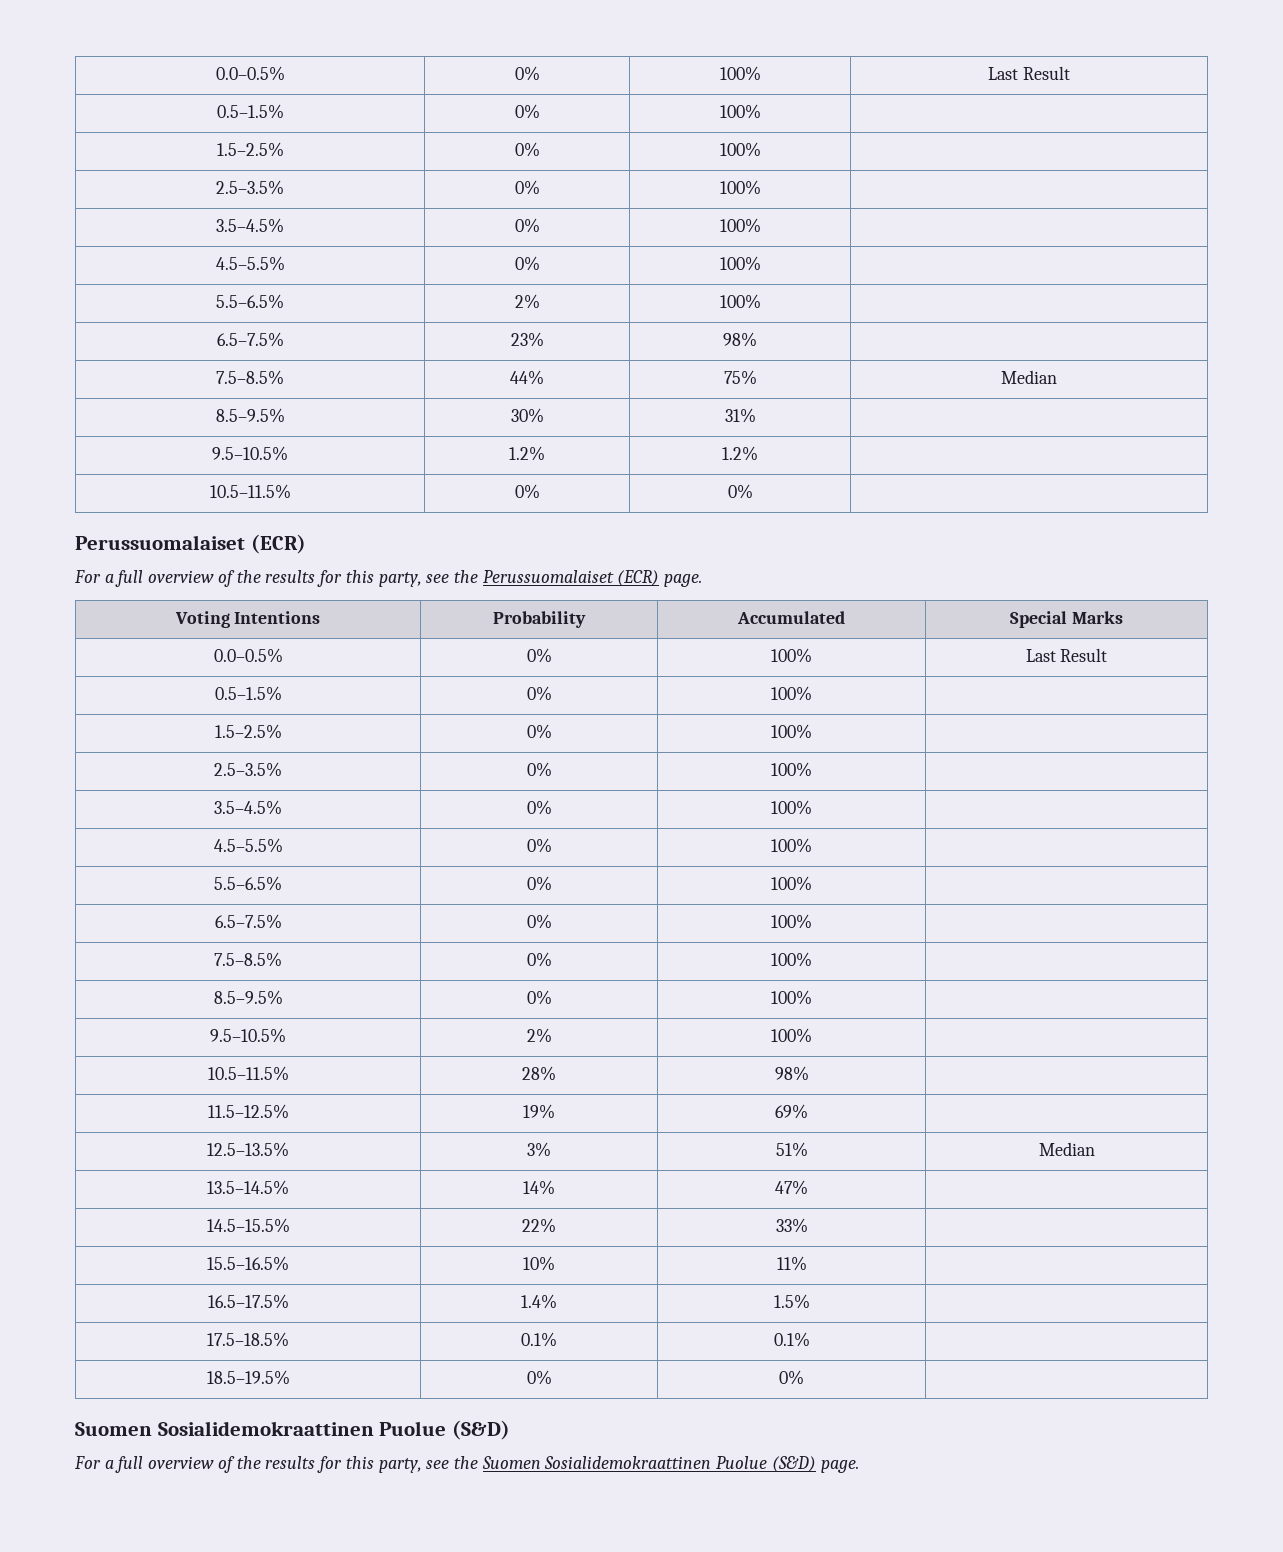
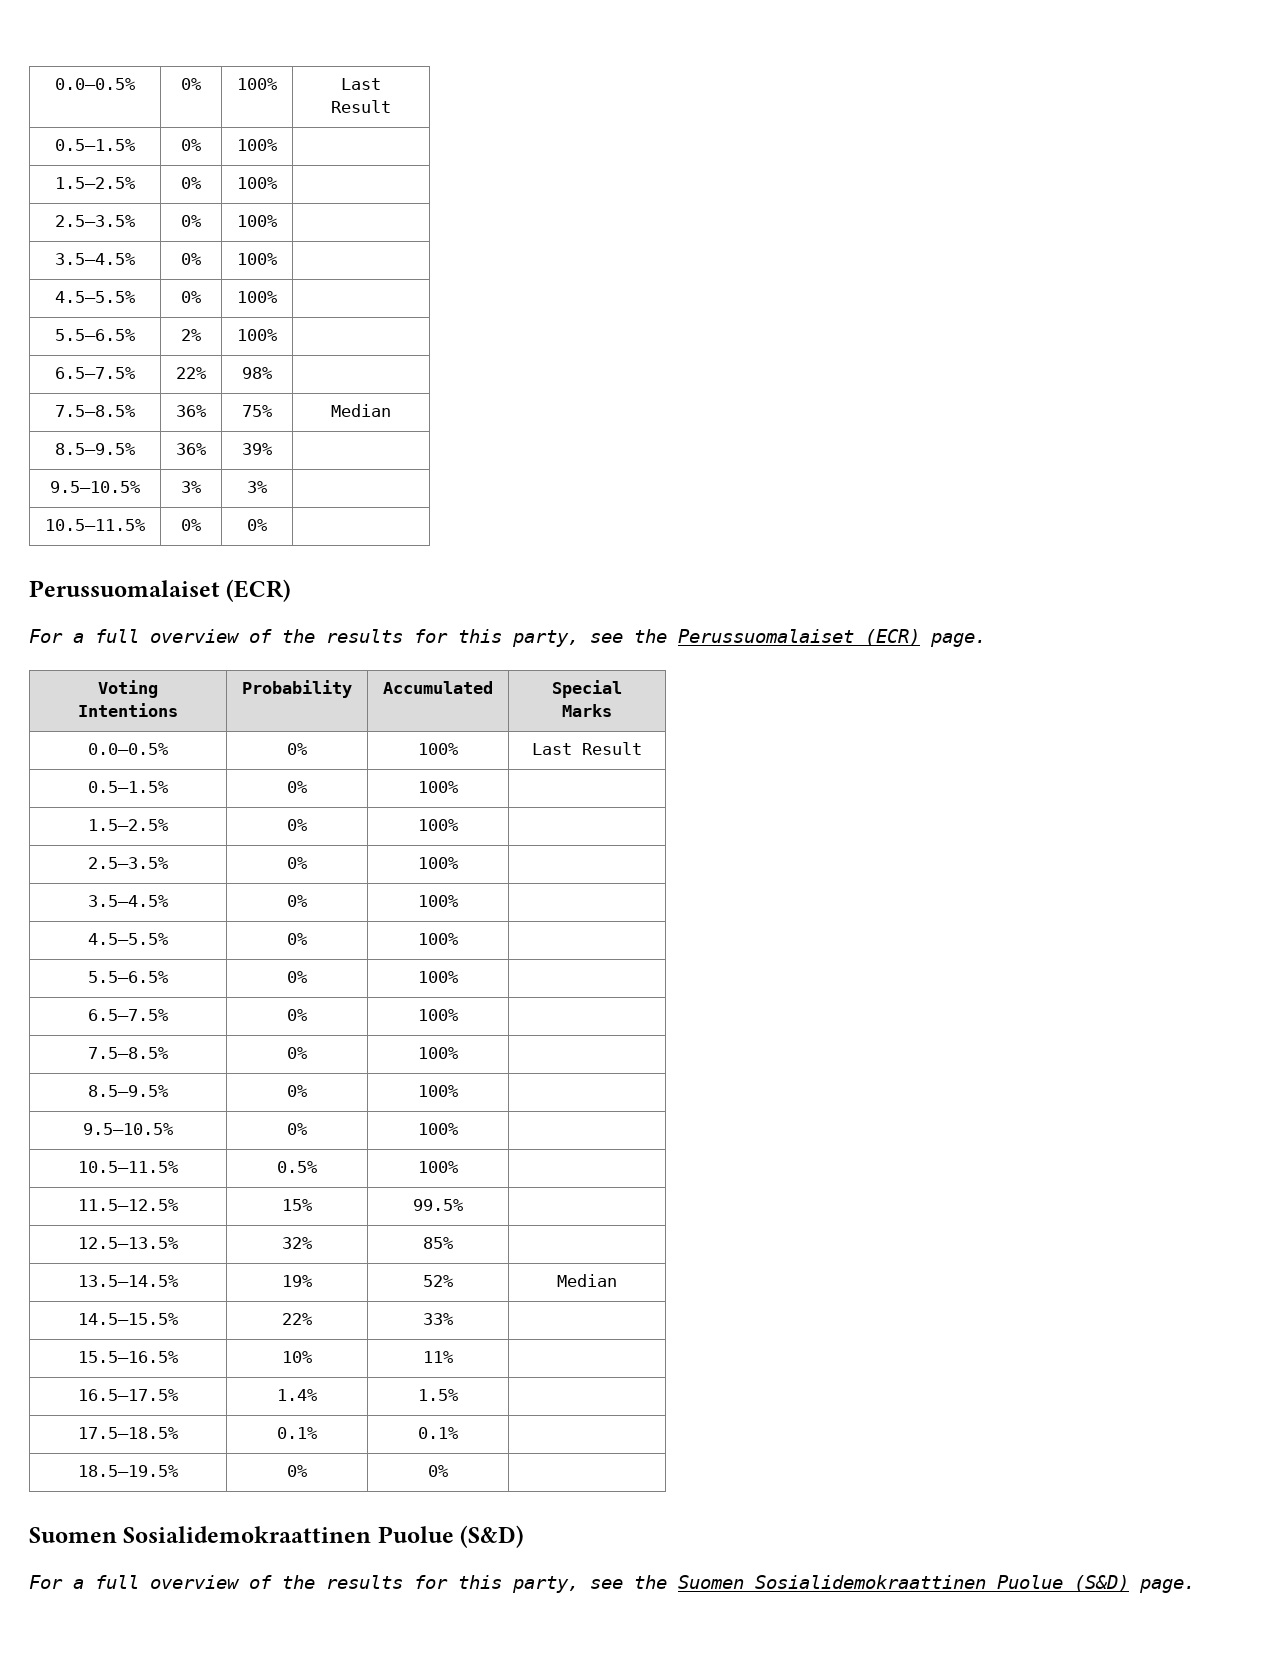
[510,332,544,347] 23% -> [176,367,206,379] 22%
[510,370,544,385] 44% -> [176,405,206,417] 36%
[510,408,544,423] [724,408,756,423] [212,446,288,461] [509,446,545,461] [722,446,759,461] 30% | 31% | // 9.5–10.5% | 1.2% | 1.2% -> [176,443,206,455] [242,443,272,455] [50,481,140,493] [181,481,201,493] [247,481,267,493] 36% | 39% | // 9.5–10.5% | 3% | 3%
[526,1028,552,1043] 2% -> [287,1123,307,1135] 0%
[522,1066,556,1081] [774,1066,809,1081] 28% | 98% -> [277,1161,317,1173] [418,1161,458,1173] 0.5% | 100%
[523,1104,555,1119] [775,1104,809,1119] 19% | 69% -> [282,1199,312,1211] [413,1199,463,1211] 15% | 99.5%
[527,1142,551,1157] [775,1142,808,1157] [1038,1142,1095,1156] [207,1180,289,1195] [523,1180,555,1195] [775,1180,809,1195] 3% | 51% | Median // 13.5–14.5% | 14% | 47% | -> [282,1237,312,1249] [423,1237,453,1249] [78,1275,178,1287] [282,1275,312,1287] [423,1275,453,1287] [557,1274,617,1287] 32% | 85% | // 13.5–14.5% | 19% | 52% | Median

